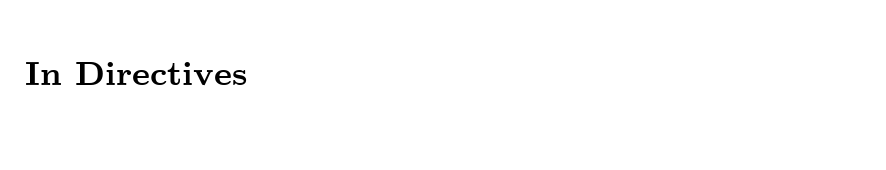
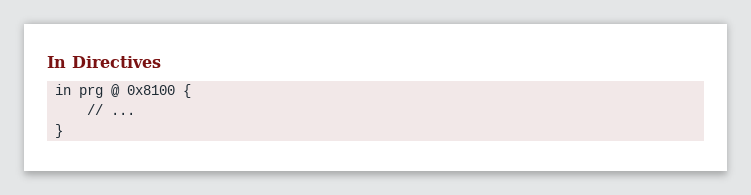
(247, 74) none -> [55,84,192,98] [87,104,136,115] [55,124,64,138] // in prg @ 0x8100 { // // ... // }

